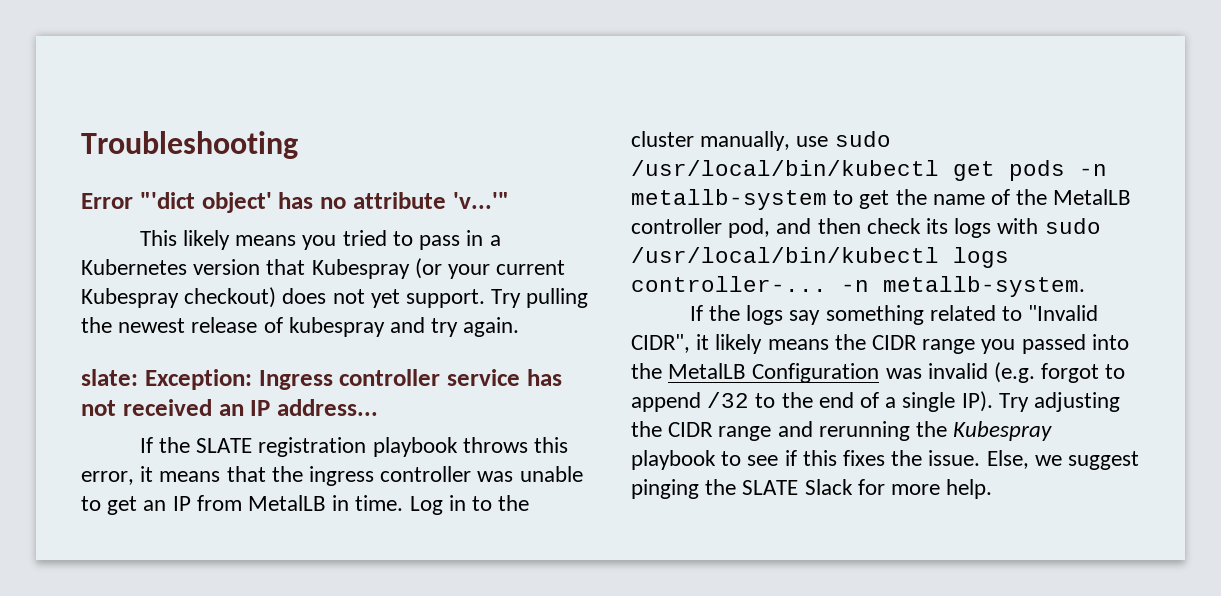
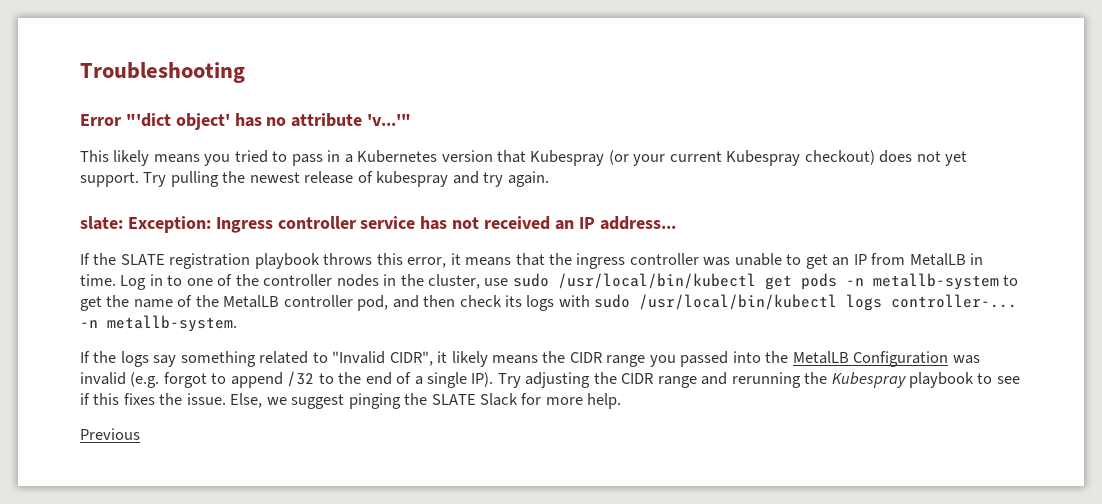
[498,495,530,511] [631,131,791,151] the cluster manually, -> [186,274,481,289] one of the controller nodes in the cluster,
(993, 489) none -> [80,428,140,440] // Previous

